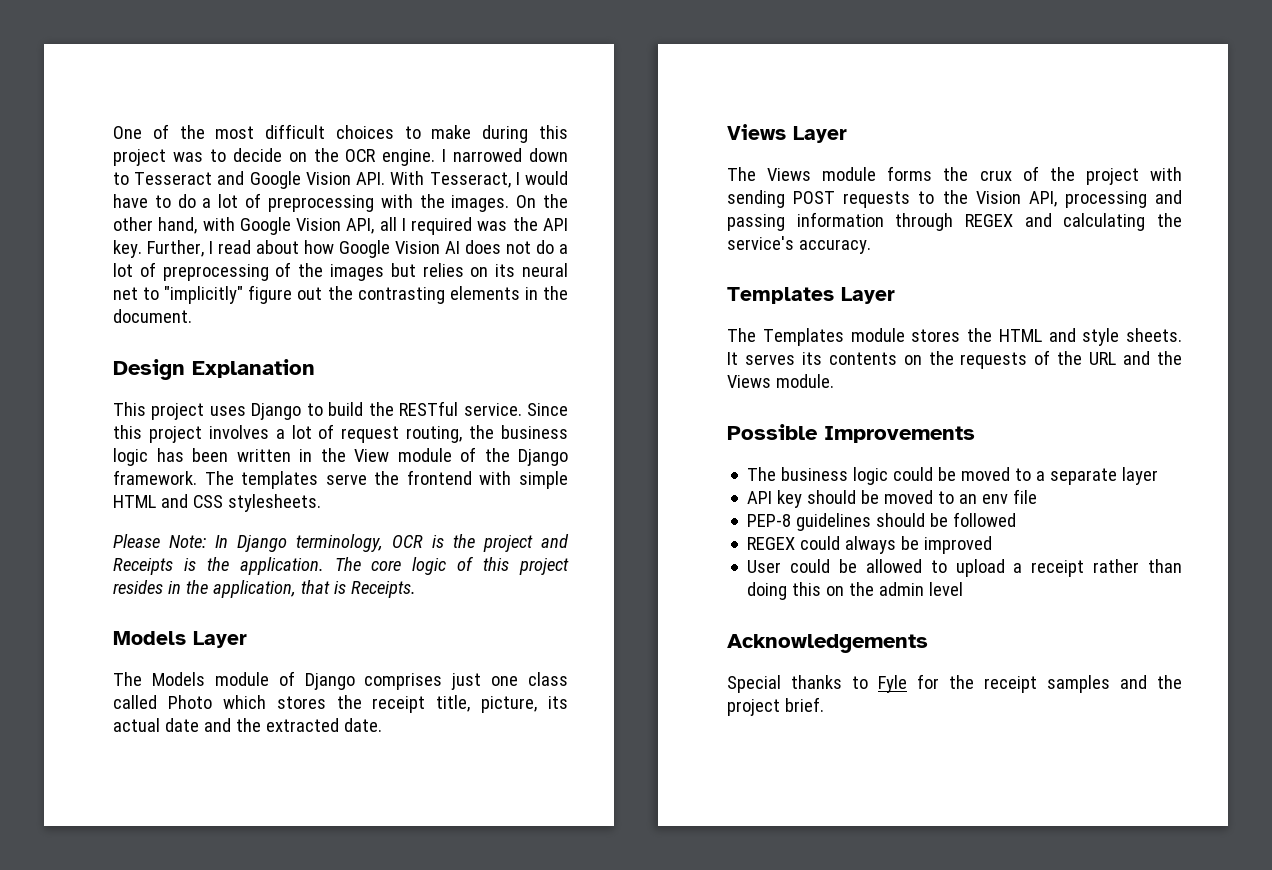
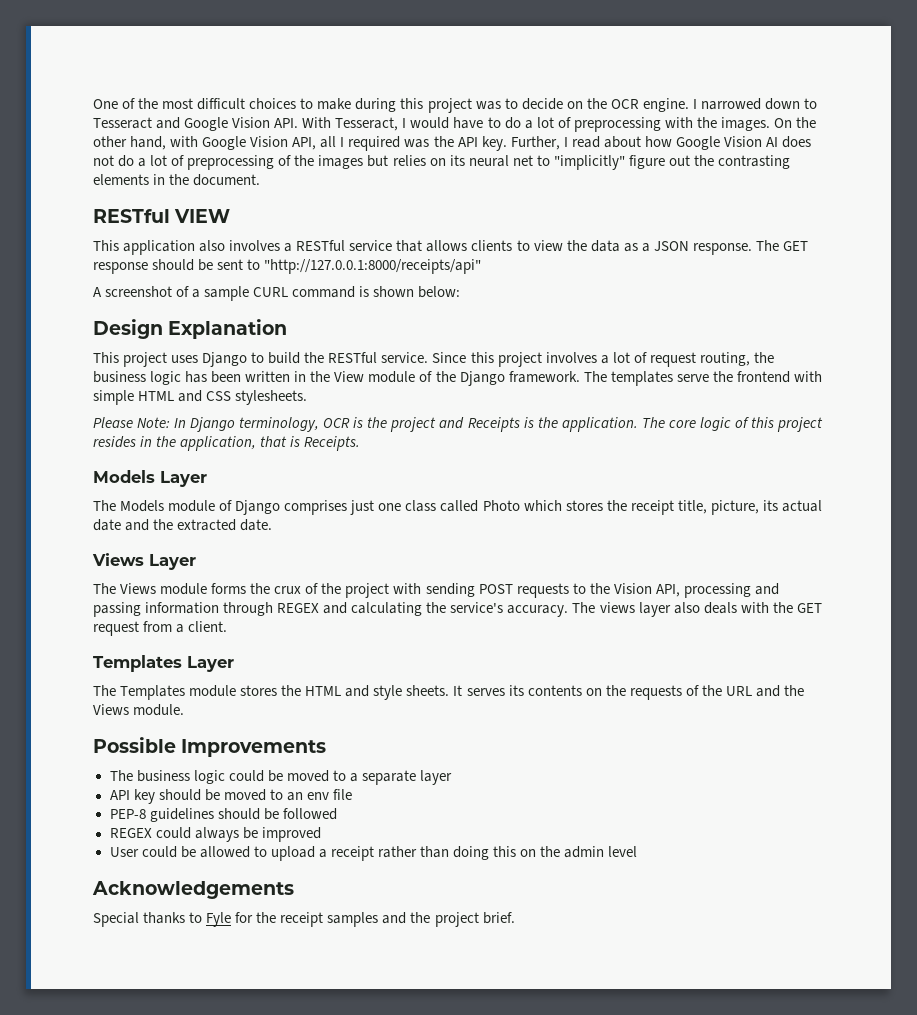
(192, 316) none -> [93,209,231,223] [93,240,808,255] [93,259,482,274] [93,286,461,301] // RESTful VIEW // This application also involves a RESTful service that allows clients to view the data as a JSON response. The GET response should be sent to "http://127.0.0.1:8000/receipts/api" // A screenshot of a sample CURL command is shown below:
(871, 246) none -> [572,602,822,617] [93,621,228,636] The views layer also deals with the GET request from a client.

